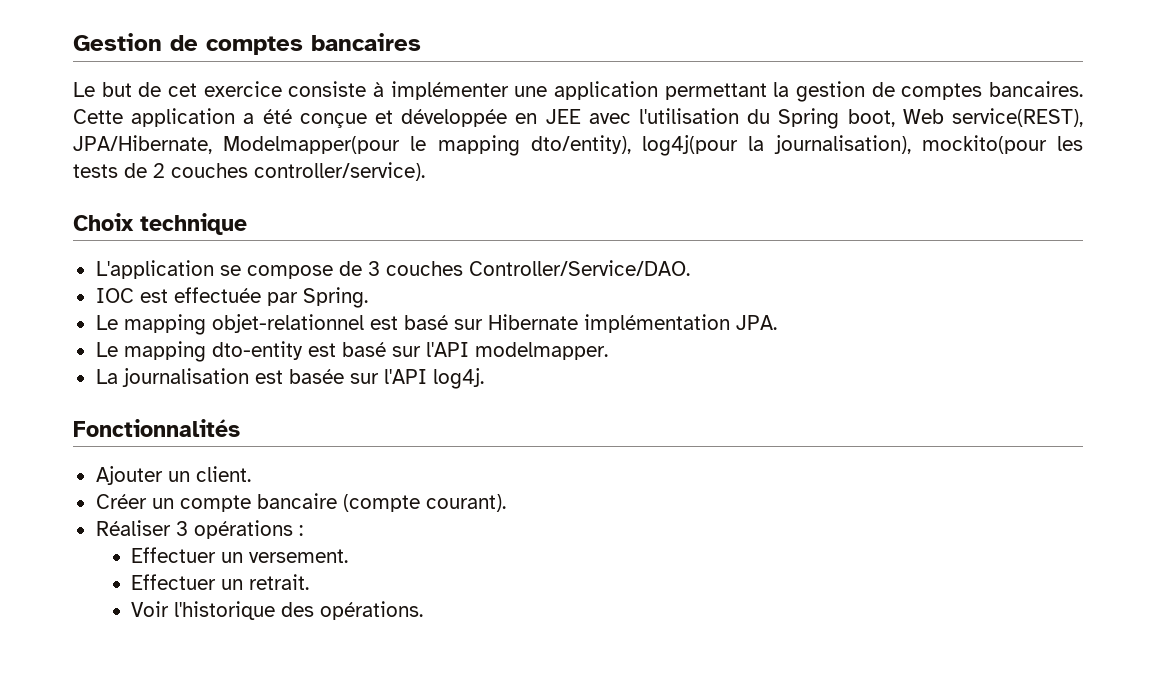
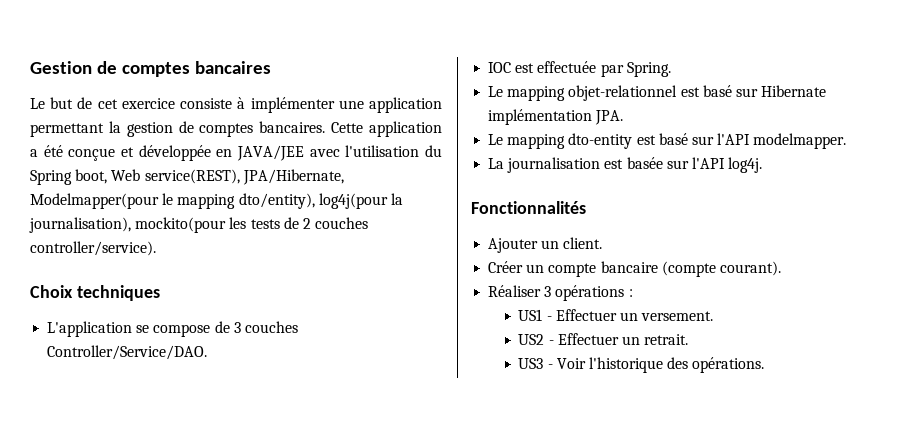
[545,109,581,124] JEE -> [237,145,304,161] JAVA/JEE
[140,213,247,235] technique -> [76,285,160,301] techniques
(303, 530) none -> [518,309,552,321] US1 -
(348, 556) none -> [518,334,554,345] US2 -
(309, 582) none -> [518,358,553,369] US3 -

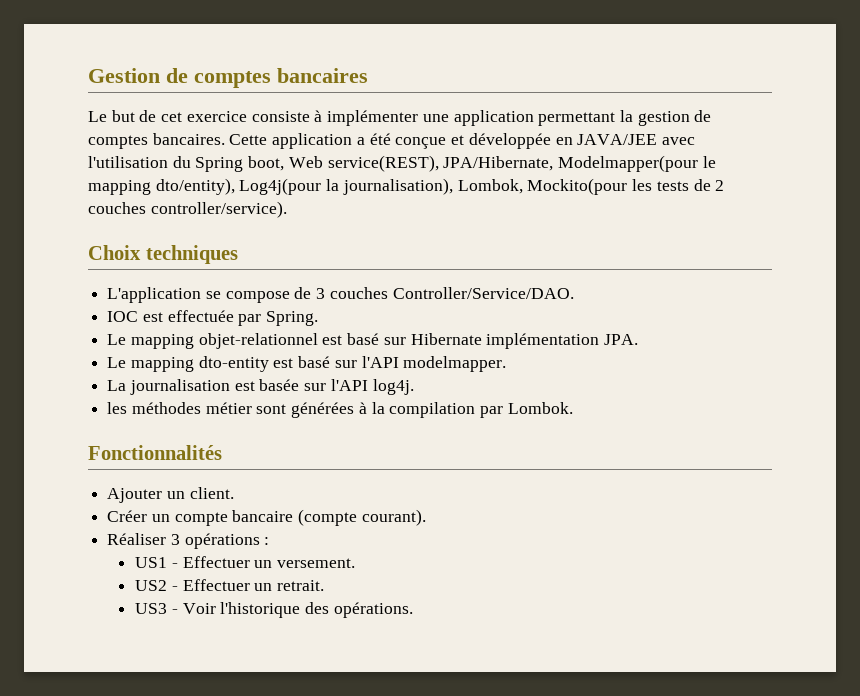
[318,193,388,209] log4j(pour -> [239,178,322,195] Log4j(pour
[135,217,227,233] mockito(pour -> [457,178,628,195] Lombok, Mockito(pour
(763, 165) none -> [107,402,573,418] // les méthodes métier sont générées à la compilation par Lombok.

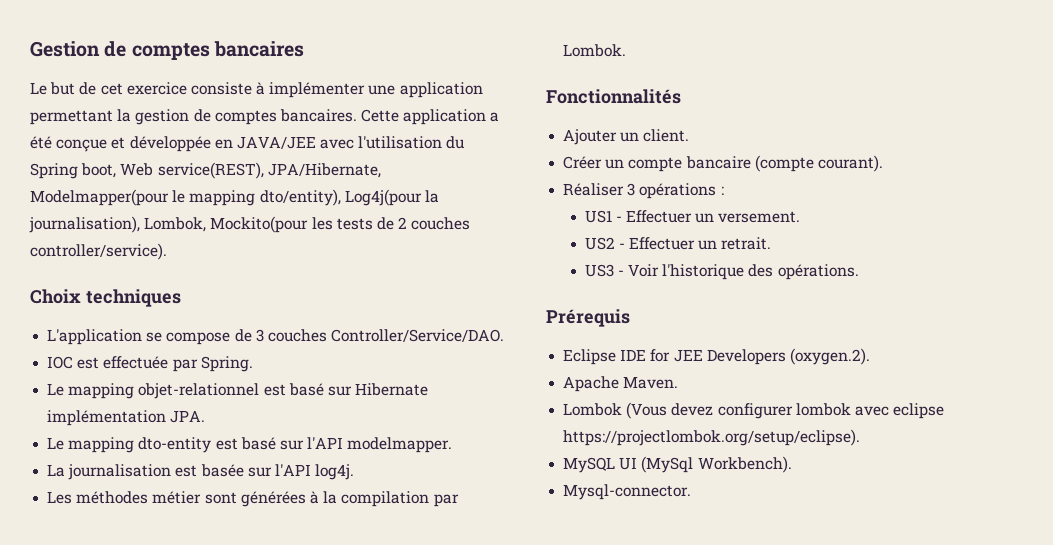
[107,402,128,414] les -> [47,491,73,504] Les
(413, 610) none -> [546,309,630,327] [563,348,870,365] [563,376,679,392] [563,402,945,419] [563,429,861,446] [563,456,792,473] [563,484,692,500] // Prérequis // Eclipse IDE for JEE Developers (oxygen.2). // Apache Maven. // Lombok (Vous devez configurer lombok avec eclipse https://projectlombok.org/setup/eclipse). // MySQL UI (MySql Workbench). // Mysql-connector.

